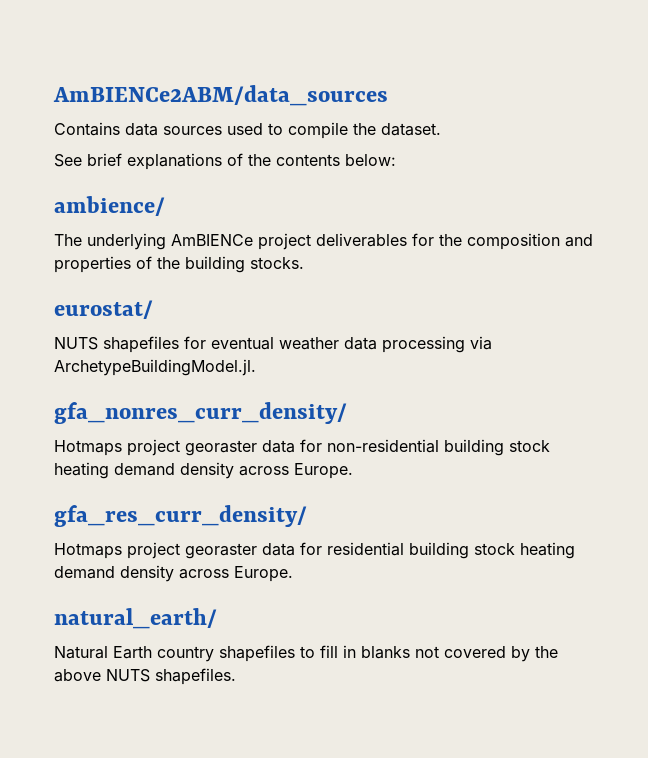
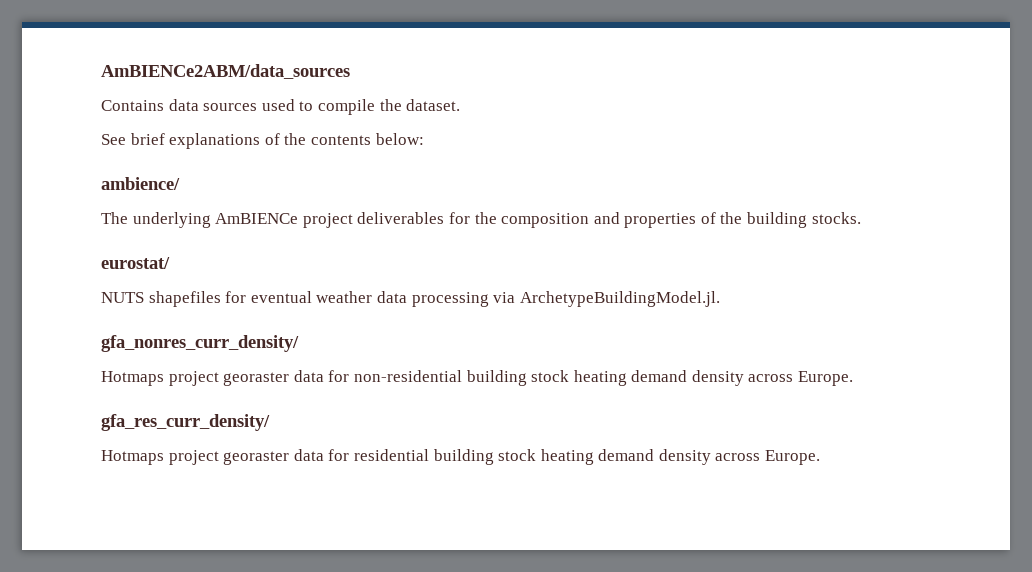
[54,608,217,629] [54,645,558,662] [54,668,236,685] // natural_earth/ // Natural Earth country shapefiles to fill in blanks not covered by the above NUTS shapefiles. -> (821, 457) none

